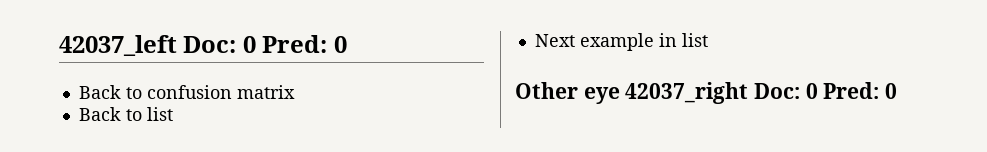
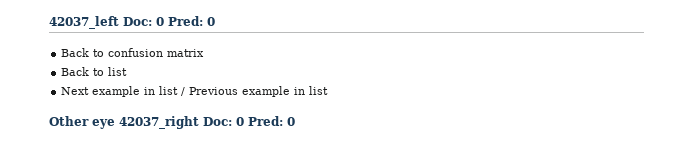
(708, 40) none -> [181,86,329,97] / Previous example in list

